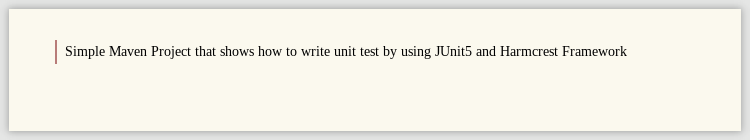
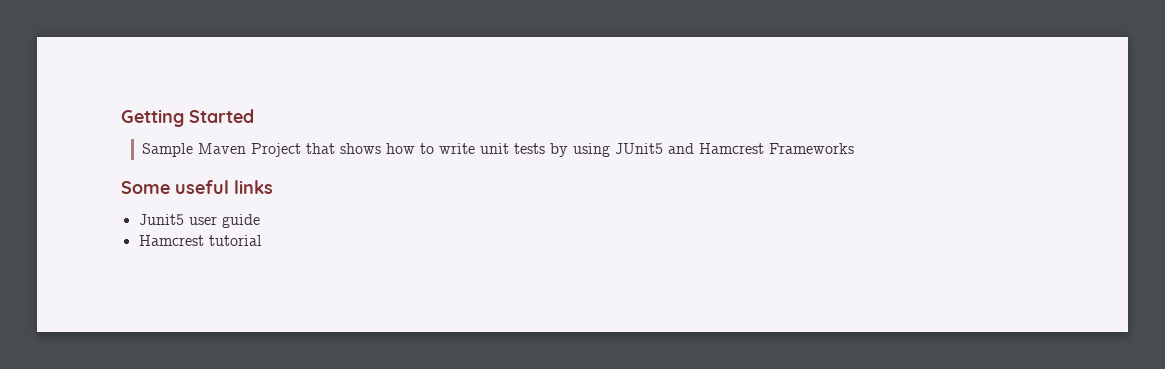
[64,46,105,59] Simple -> [121,109,254,127] [142,143,194,157] Getting Started // Sample
[359,47,379,56] test -> [514,143,546,154] tests
[499,46,627,56] Harmcrest Framework -> [699,143,855,154] [121,180,273,194] [138,214,260,228] [138,235,262,246] Hamcrest Frameworks // Some useful links // Junit5 user guide // Hamcrest tutorial

